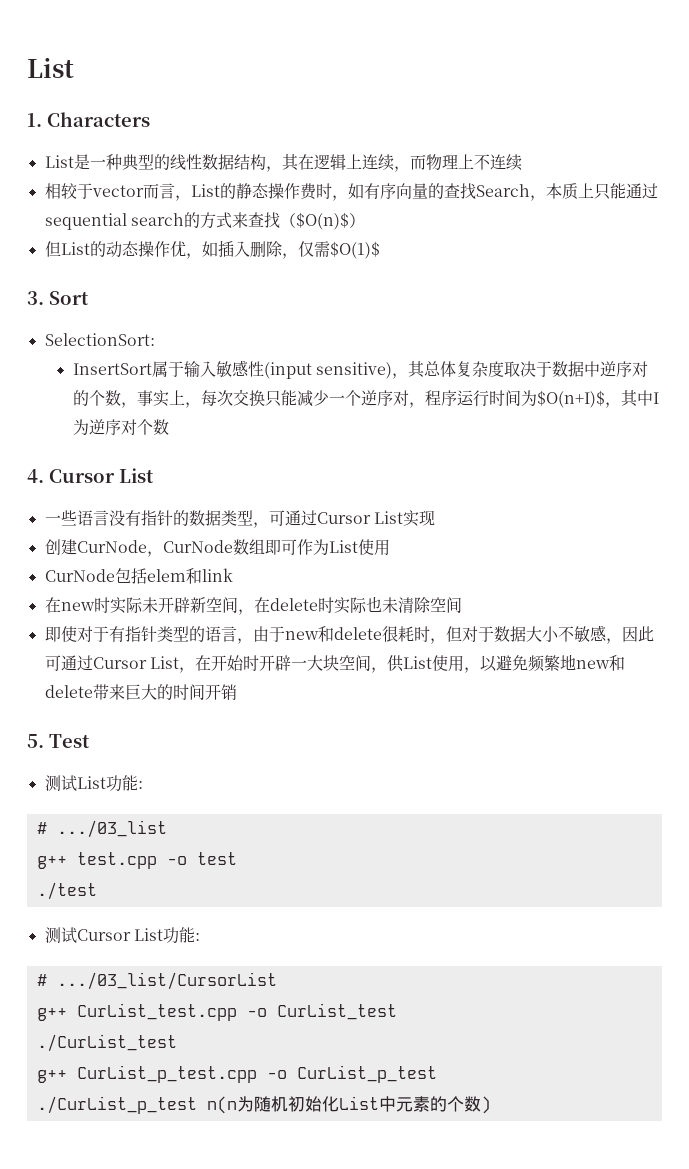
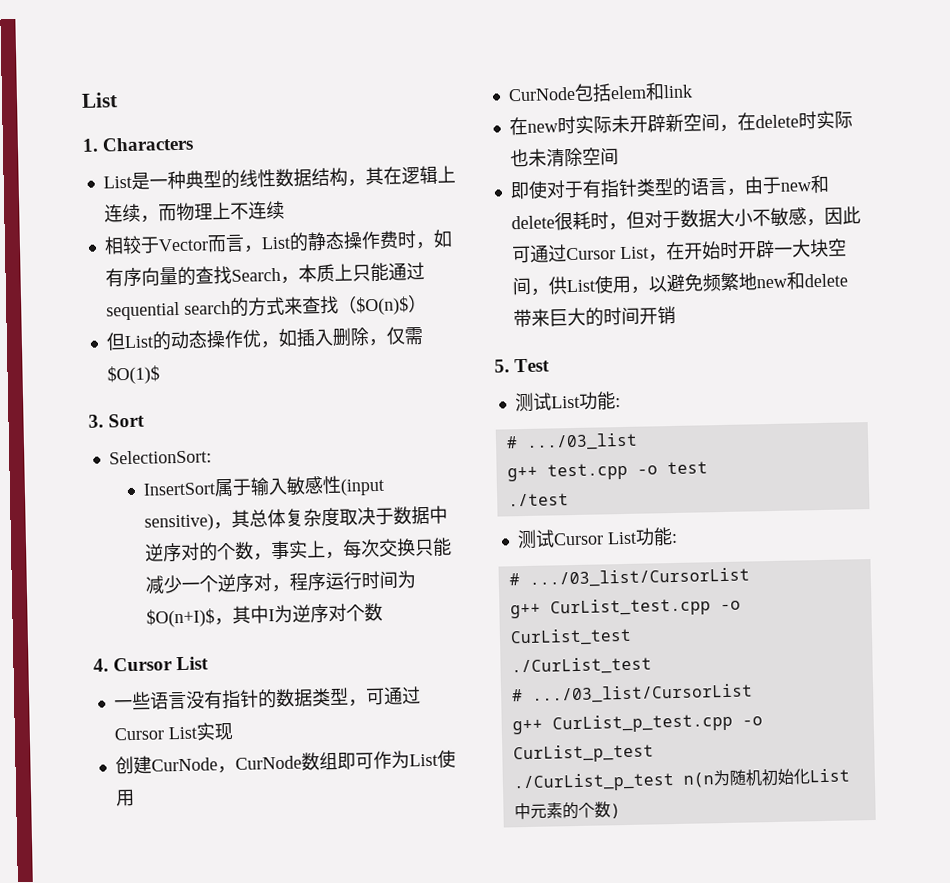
[91,185,144,197] vector -> [157,238,209,252] Vector
(177, 1043) none -> [511,683,753,704] // # .../03_list/CursorList

